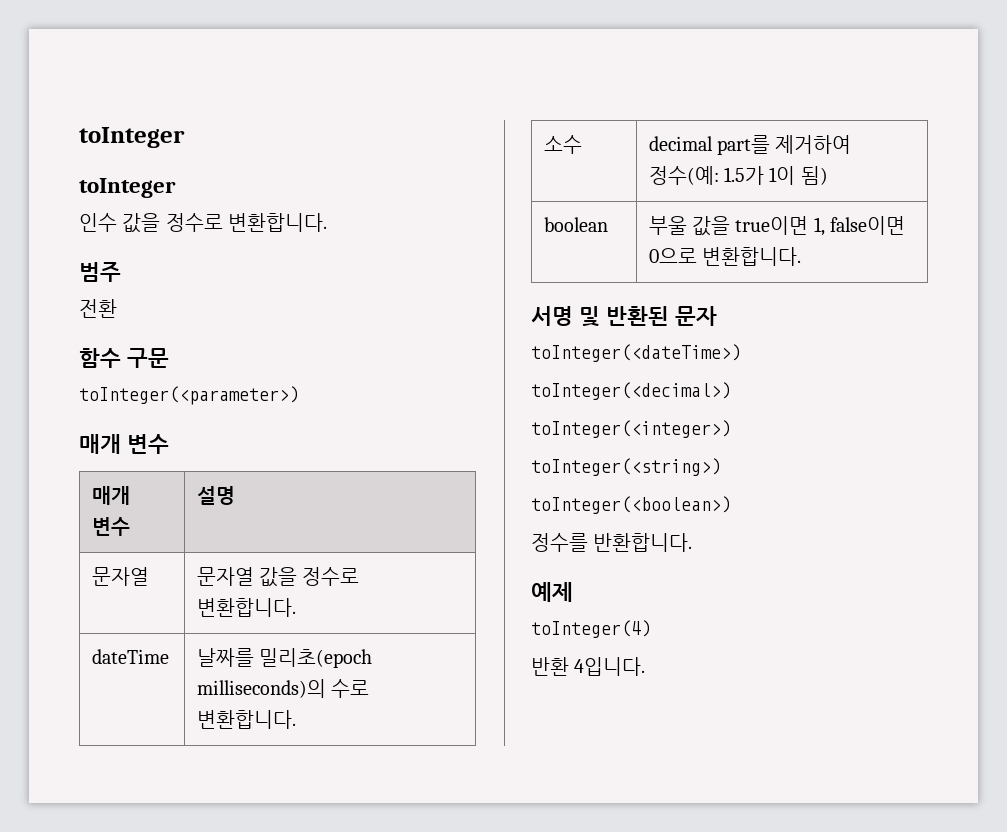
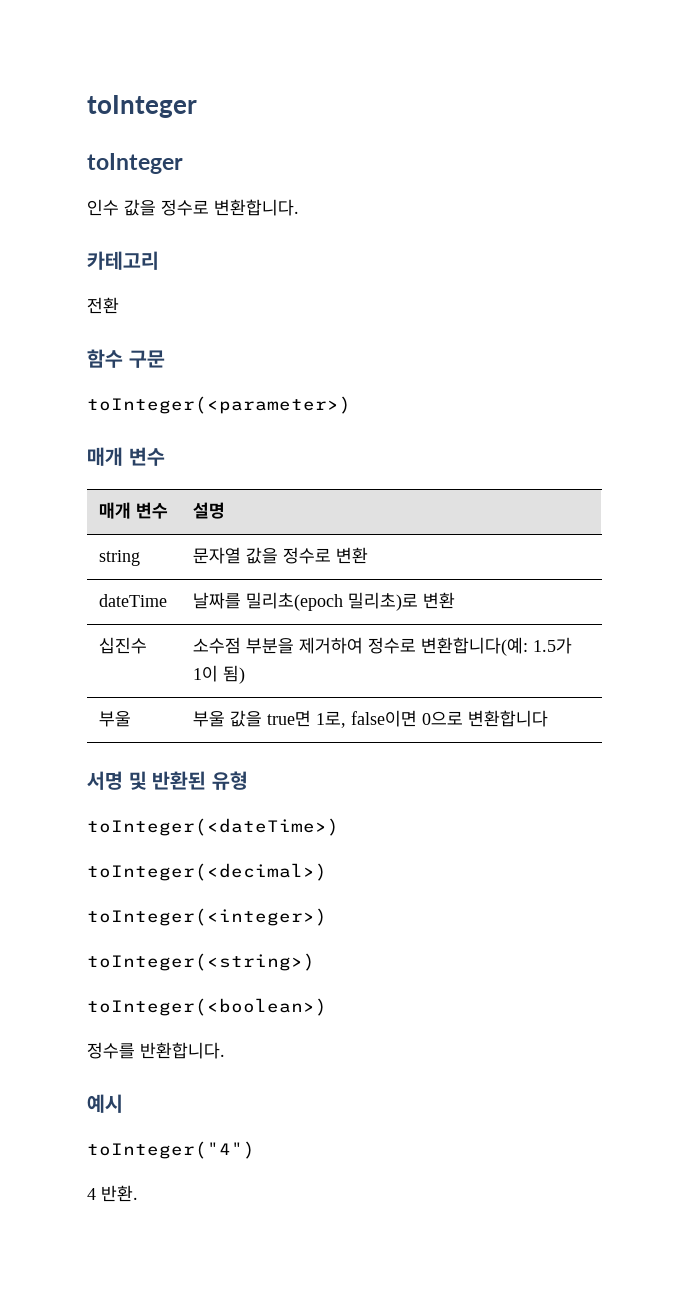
[79,262,121,282] 범주 -> [87,251,159,270] 카테고리
[91,567,149,586] 문자열 -> [98,550,140,566] string
[196,598,296,617] 변환합니다. -> [335,547,368,564] 변환
[196,679,369,698] [196,710,296,729] [543,135,582,154] [648,135,852,155] [648,166,719,185] milliseconds)의 수로 변환합니다. // 소수 | decimal part를 제거하여 정수(예: -> [347,592,455,611] [98,637,147,654] [192,637,528,656] 밀리초)로 변환 // 십진수 | 소수점 부분을 제거하여 정수로 변환합니다(예:
[543,217,608,232] boolean -> [98,711,131,727] 부울
[735,216,825,236] true이면 1, -> [266,710,346,728] true면 1로,
[701,247,801,266] 변환합니다. -> [467,710,548,727] 변환합니다
[674,306,717,326] 문자 -> [211,771,248,790] 유형
[531,582,573,602] [531,620,651,638] [531,657,646,676] 예제 // toInteger(4) // 반환 4입니다. -> [87,1094,123,1113] [87,1141,255,1159] [87,1185,138,1202] 예시 // toInteger("4") // 4 반환.

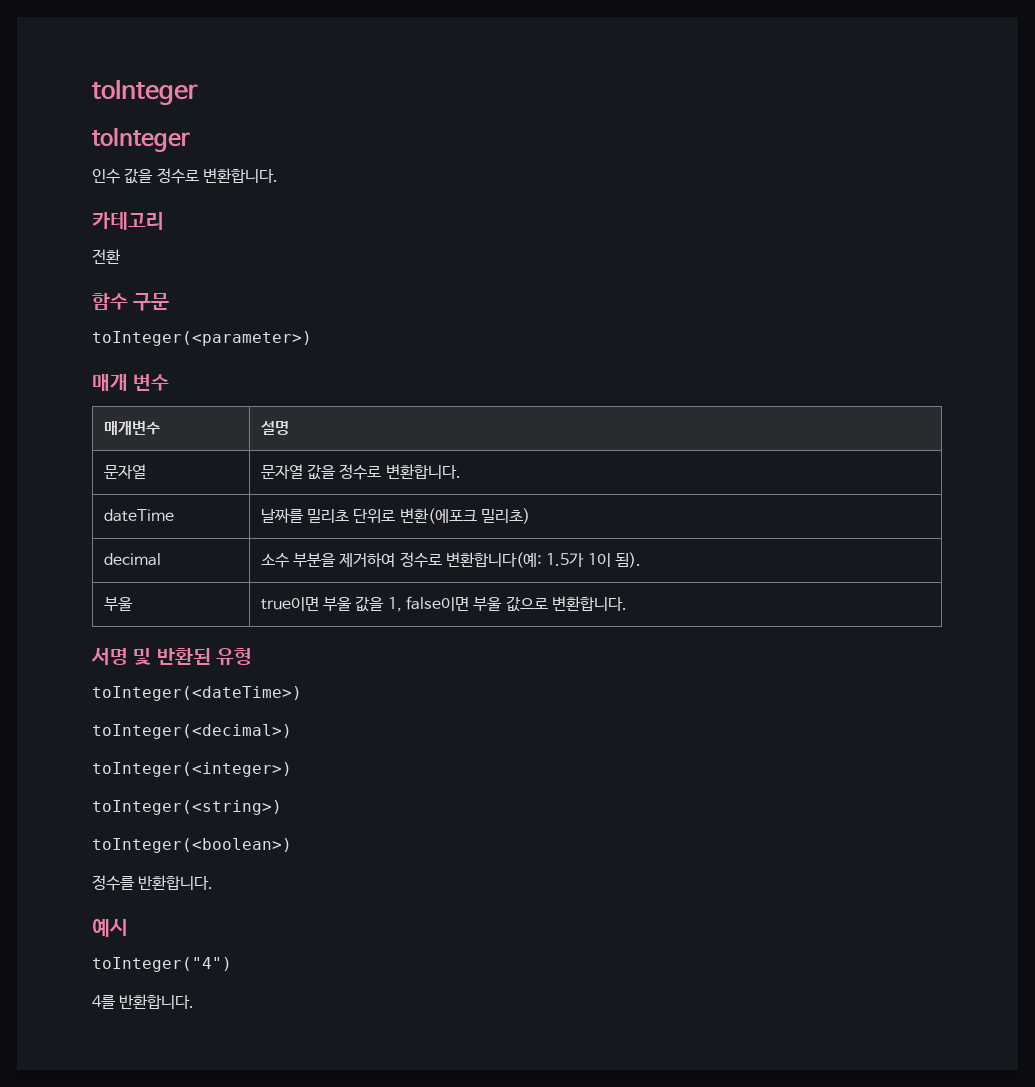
[98,502,168,519] 매개 변수 -> [103,420,160,435] 매개변수
[98,550,140,566] string -> [103,464,146,479] 문자열
[335,547,368,564] 변환 -> [385,464,461,479] 변환합니다.
[245,592,455,611] [98,637,147,654] [192,637,241,654] 밀리초(epoch 밀리초)로 변환 // 십진수 | 소수점 -> [306,508,530,524] [103,553,161,566] [260,553,289,568] 밀리초 단위로 변환(에포크 밀리초) // decimal | 소수
[222,665,245,684] 됨) -> [614,552,641,568] 됨).
(131, 719) none -> [260,597,319,611] true이면
[266,710,548,728] true면 1로, false이면 0으로 변환합니다 -> [387,596,627,612] 1, false이면 부울 값으로 변환합니다.
[87,1185,138,1202] 4 반환. -> [92,994,195,1009] 4를 반환합니다.

